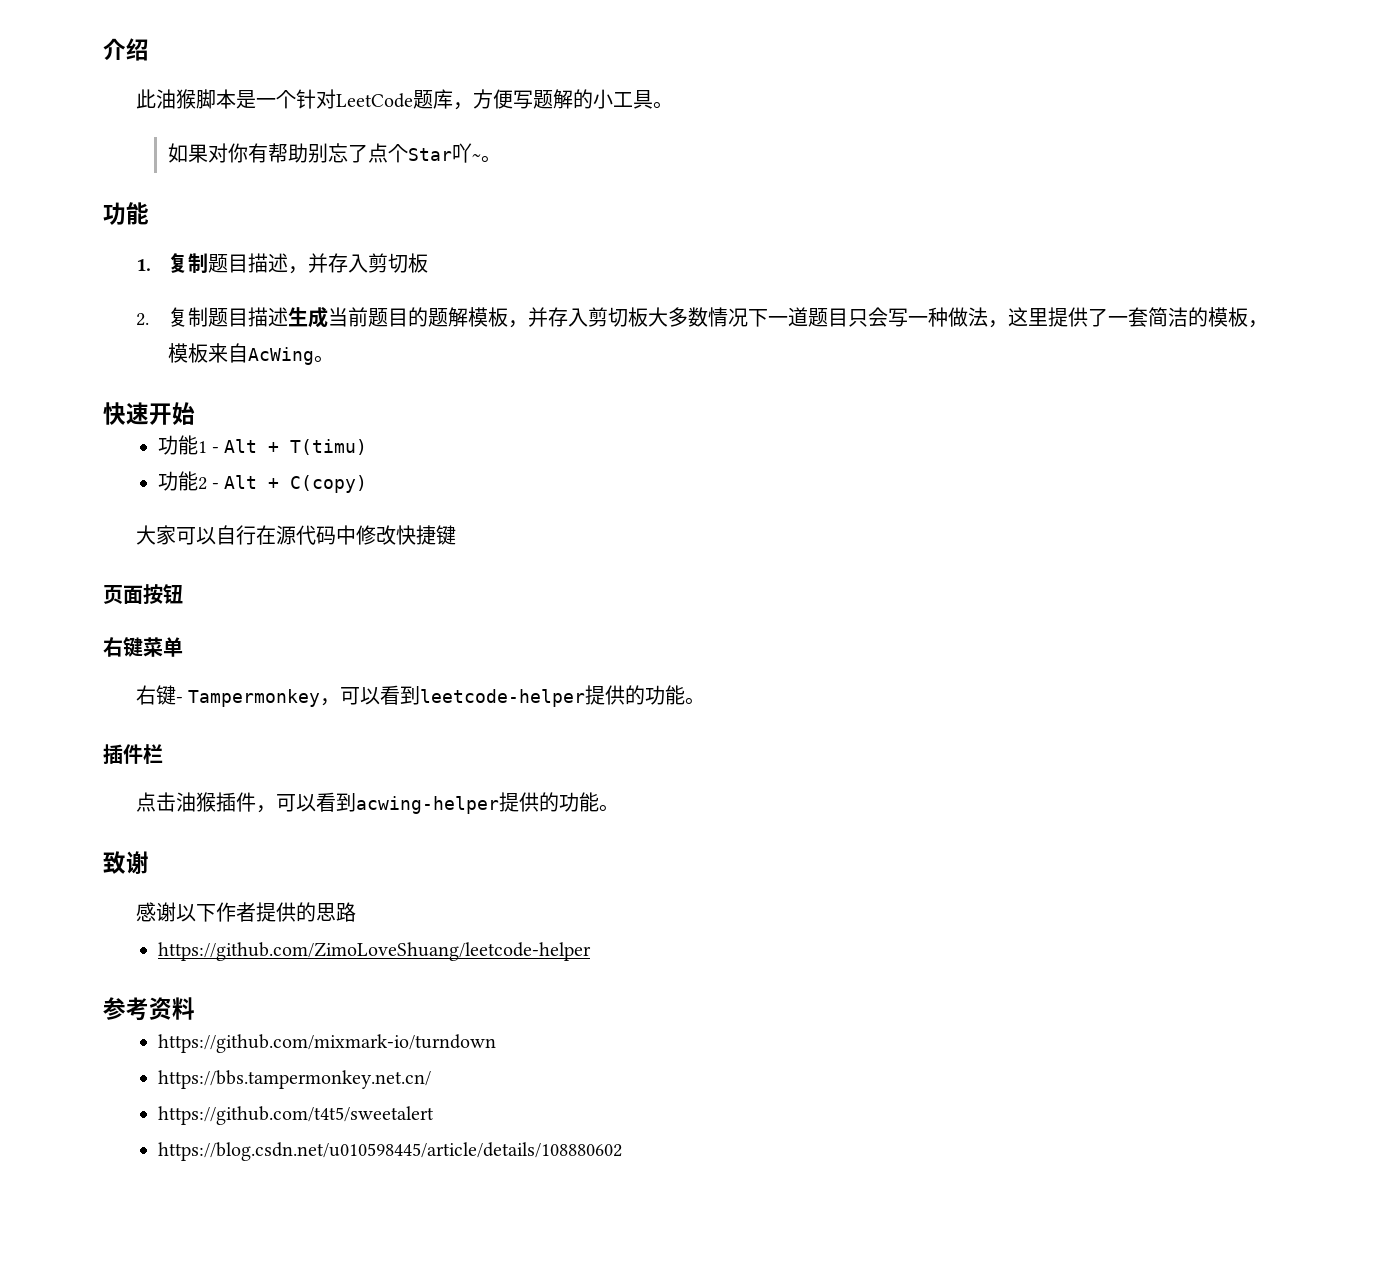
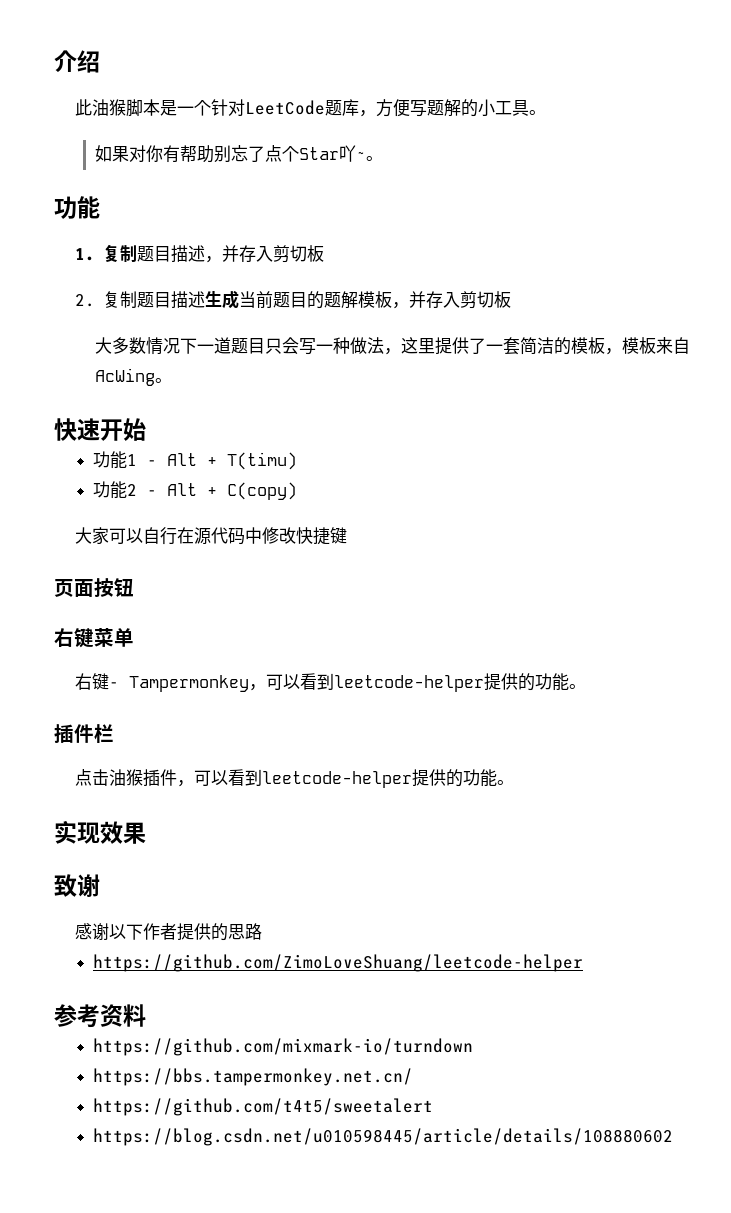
(649, 317) none -> (512, 299) //
[355,792,619,814] acwing-helper提供的功能。 -> [261,769,514,788] [54,820,146,844] leetcode-helper提供的功能。 // 实现效果

